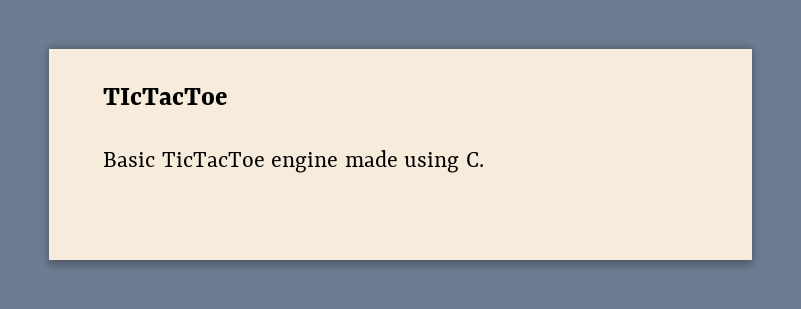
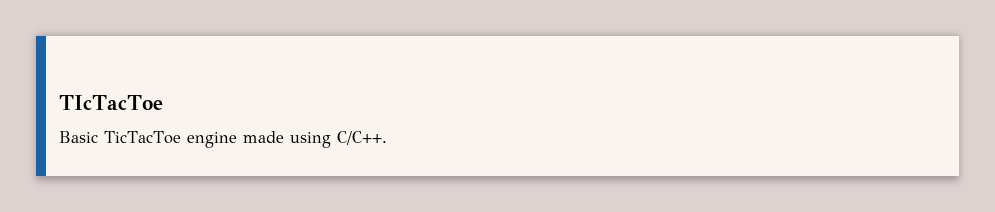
[466,152,485,167] C. -> [336,131,387,145] C/C++.

